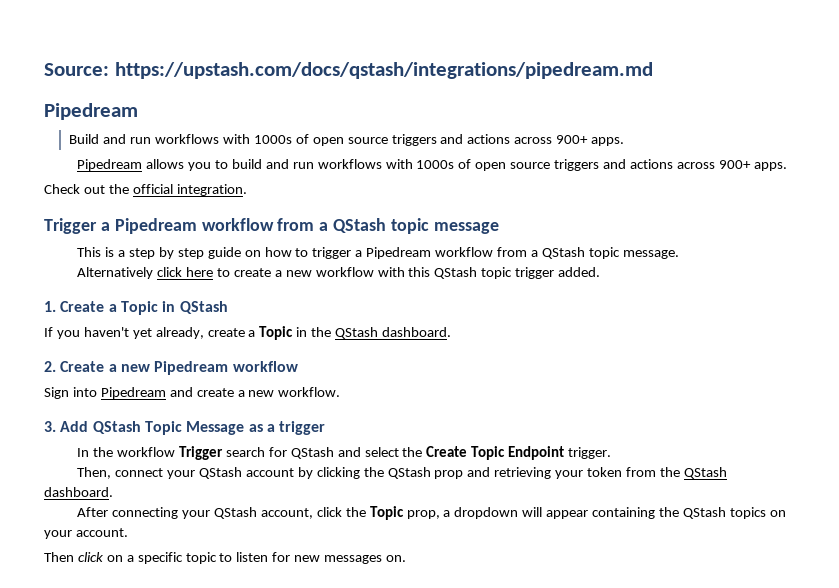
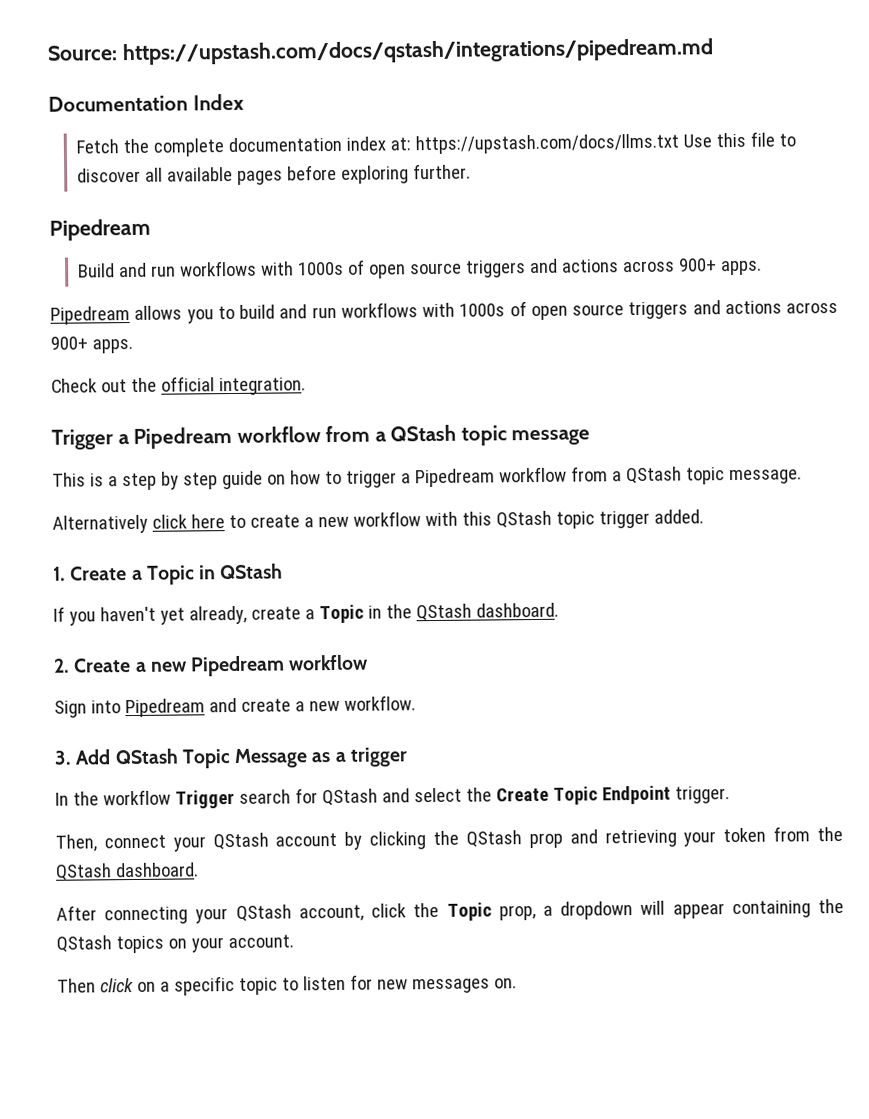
(653, 70) none -> [48,93,244,112] [75,131,796,157] [76,163,471,185] // Documentation Index // Fetch the complete documentation index at: https://upstash.com/docs/llms.txt Use this file to discover all available pages before exploring further.

